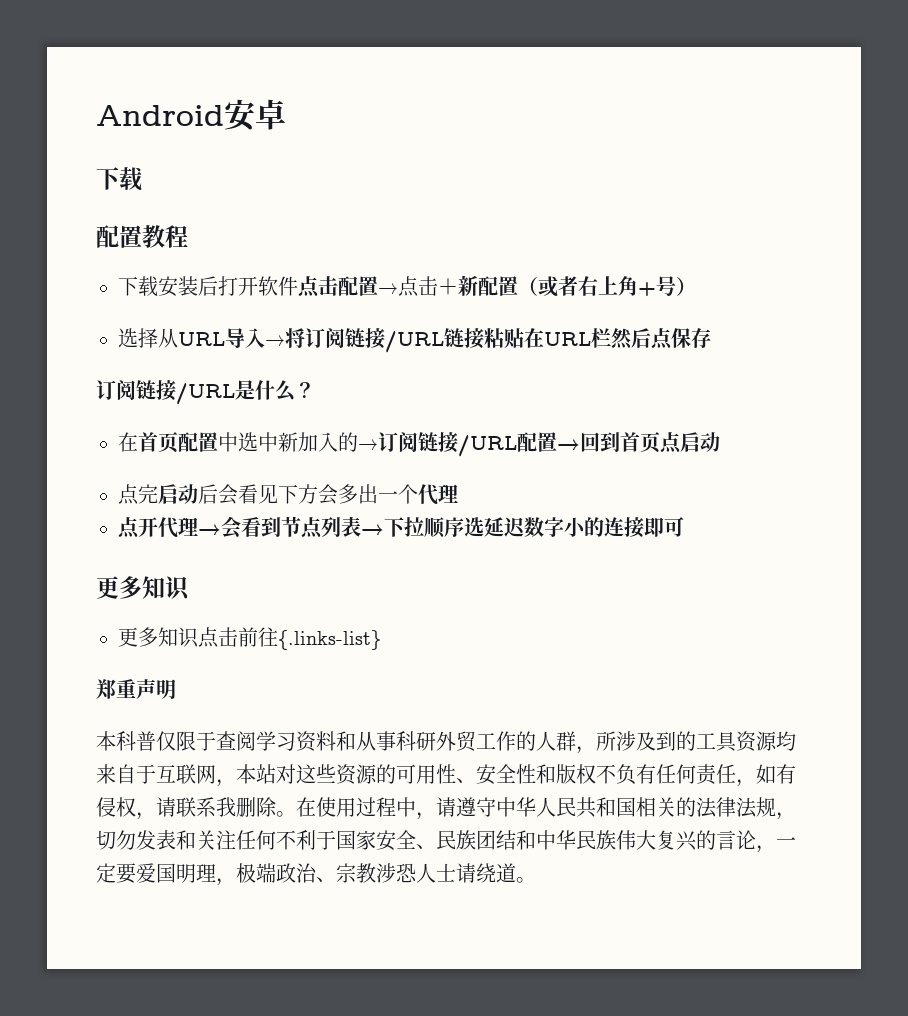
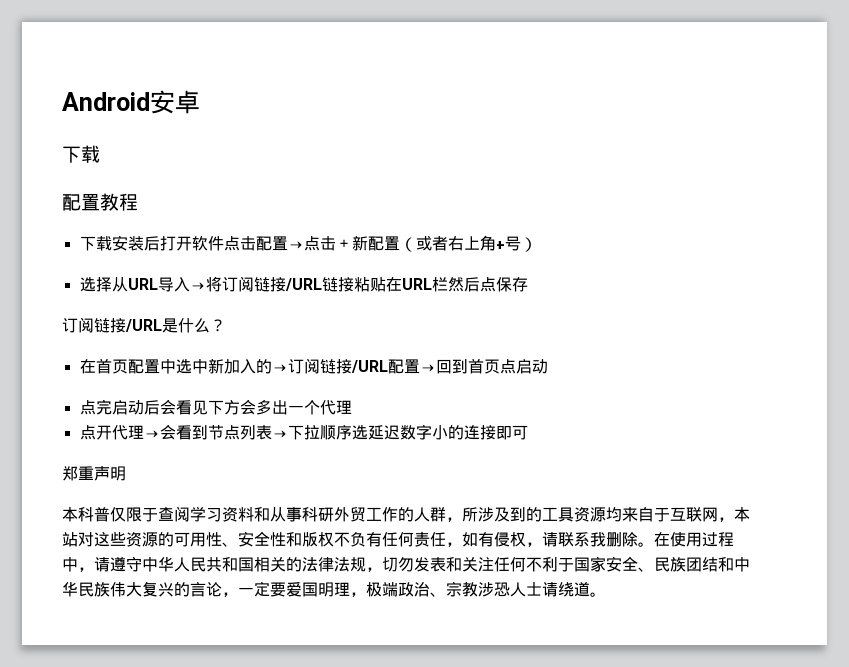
[96,576,190,601] [118,627,381,650] // 更多知识 // 更多知识点击前往{.links-list} -> (528, 432) none

